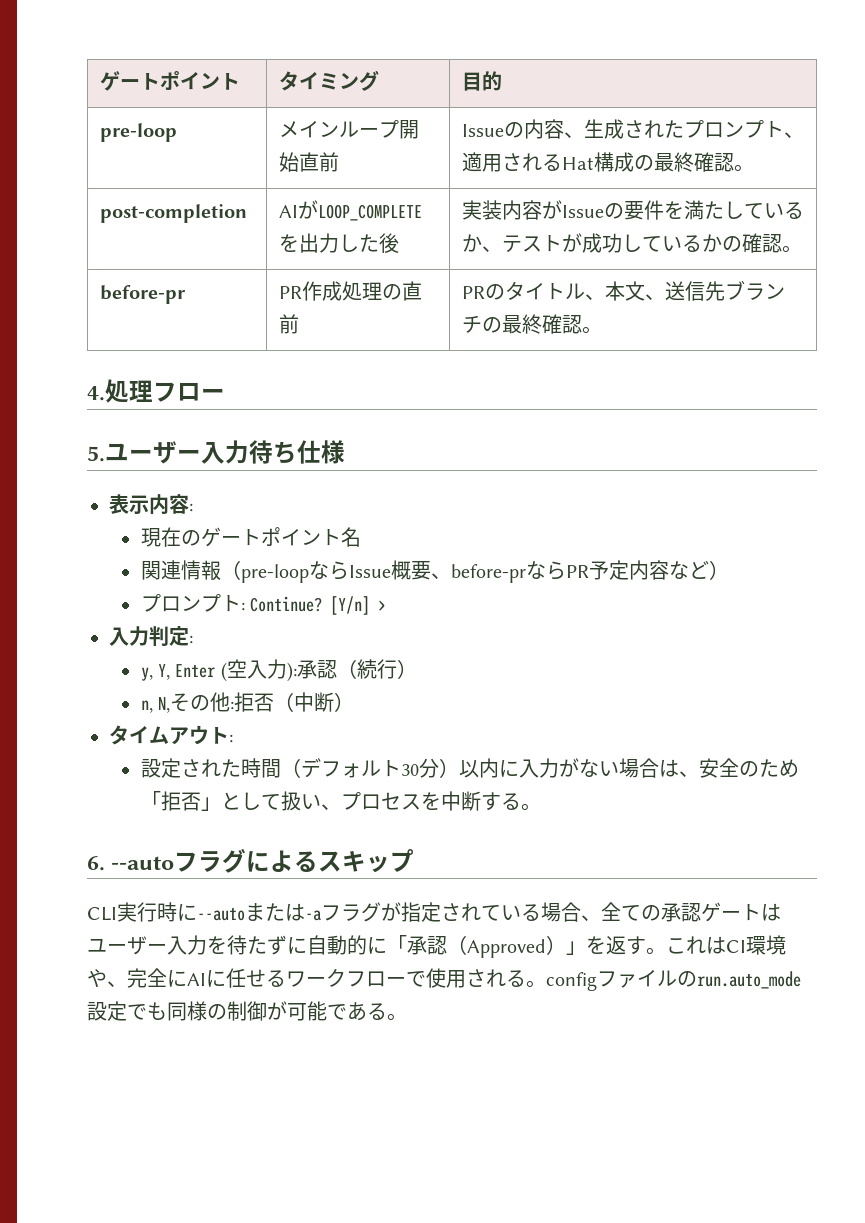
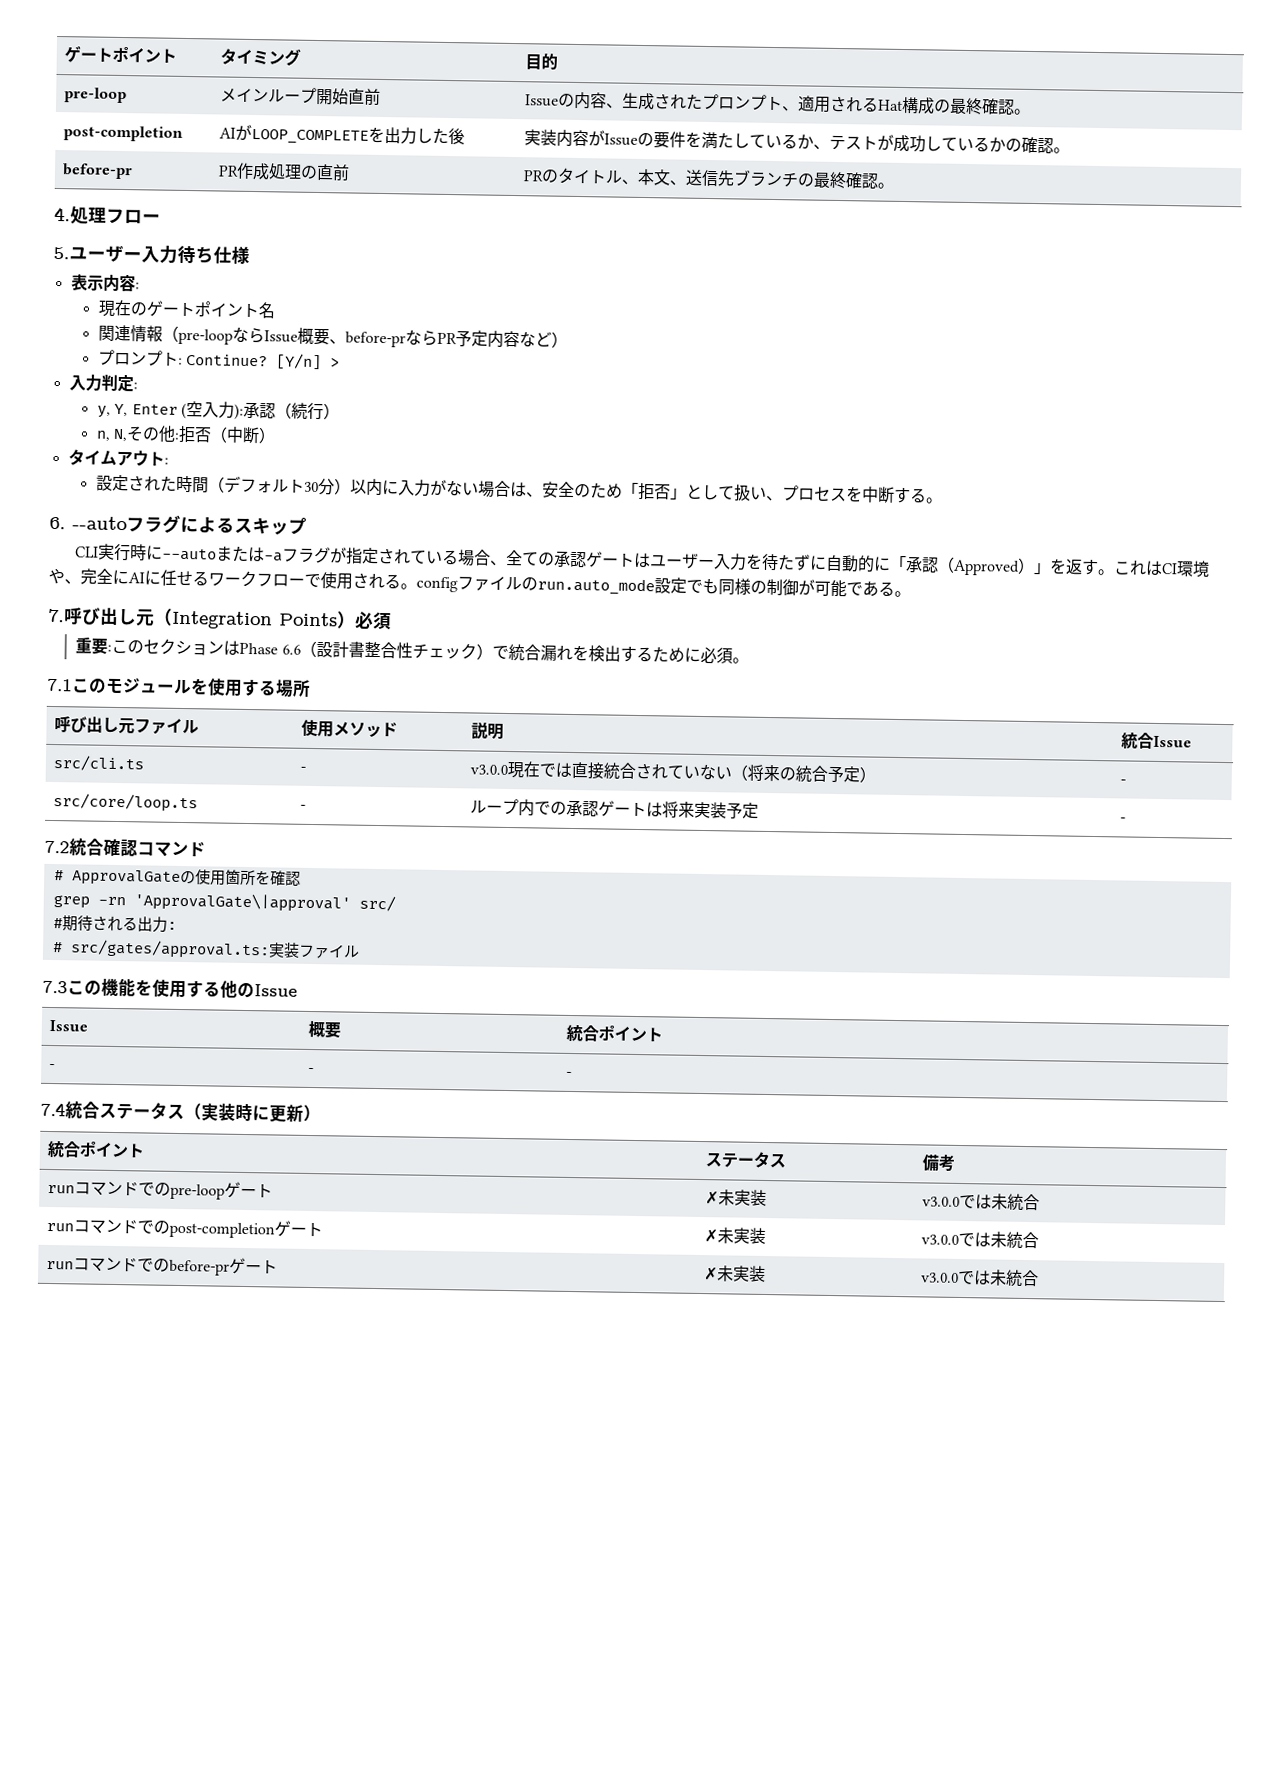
(407, 1017) none -> [48,607,392,631] [75,637,749,664] [47,678,311,698] [53,716,199,735] [300,719,398,738] [470,721,504,740] [1120,732,1192,749] [52,755,145,772] [299,766,306,772] [469,761,876,783] [1119,779,1126,785] [52,793,198,813] [299,804,306,810] [469,798,759,819] [1119,817,1126,823] [44,838,206,857] [53,869,301,886] [52,892,396,913] [52,915,177,933] [52,939,360,960] [42,978,298,999] [48,1019,88,1032] [307,1020,341,1039] [565,1024,663,1042] [48,1063,55,1070] [307,1067,314,1074] [565,1071,572,1078] [40,1101,321,1123] [46,1140,145,1158] [704,1151,787,1169] [921,1154,955,1172] [46,1181,273,1200] [704,1189,767,1207] [921,1193,1040,1211] [45,1219,323,1239] [703,1227,766,1245] [920,1231,1039,1249] [45,1257,278,1276] [703,1265,766,1283] [920,1269,1039,1287] // 7.呼び出し元（Integration Points）必須 // 重要:このセクションはPhase 6.6（設計書整合性チェック）で統合漏れを検出するために必須。 // 7.1このモジュールを使用する場所 // 呼び出し元ファイル | 使用メソッド | 説明 | 統合Issue // src/cli.ts | - | v3.0.0現在では直接統合されていない（将来の統合予定） | - // src/core/loop.ts | - | ループ内での承認ゲートは将来実装予定 | - // 7.2統合確認コマンド // # ApprovalGateの使用箇所を確認 // grep -rn 'ApprovalGate\|approval' src/ // #期待される出力: // # src/gates/approval.ts:実装ファイル // 7.3この機能を使用する他のIssue // Issue | 概要 | 統合ポイント // - | - | - // 7.4統合ステータス（実装時に更新） // 統合ポイント | ステータス | 備考 // runコマンドでのpre-loopゲート | ✗未実装 | v3.0.0では未統合 // runコマンドでのpost-completionゲート | ✗未実装 | v3.0.0では未統合 // runコマンドでのbefore-prゲート | ✗未実装 | v3.0.0では未統合

